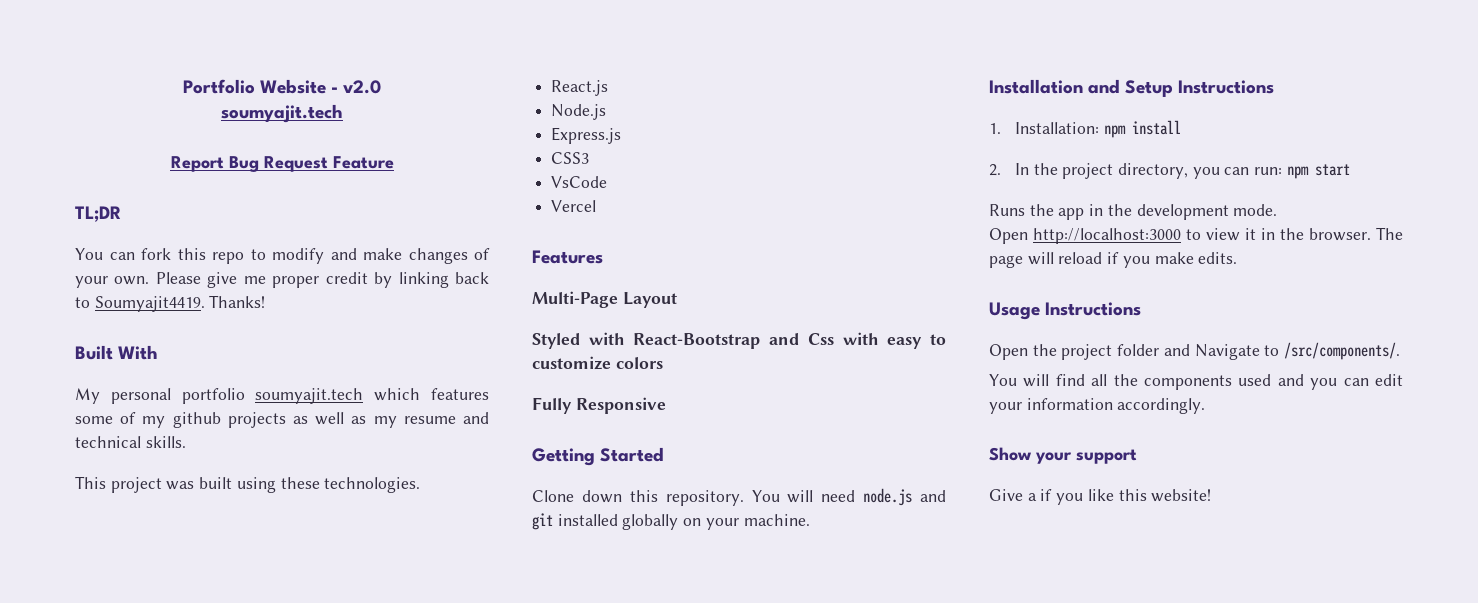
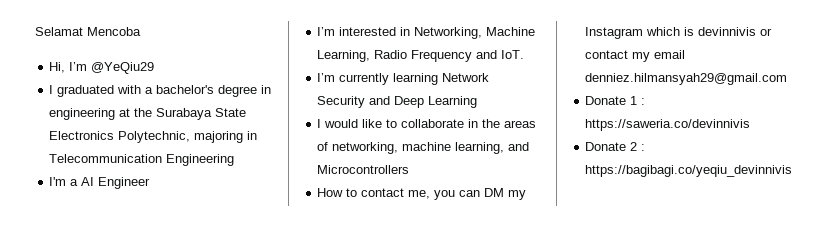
[182,79,382,94] [221,104,343,123] [170,156,394,172] [75,206,121,222] [75,248,490,264] [75,272,489,288] [75,295,266,312] [75,345,159,360] [75,388,489,404] [75,412,489,428] [75,436,186,448] [75,476,421,493] [551,80,609,96] [551,104,607,120] [551,127,622,144] [551,152,590,164] [551,176,608,188] [551,200,597,212] [532,250,603,264] [532,291,677,308] [532,332,946,349] [532,356,663,370] [532,397,666,414] [532,447,665,466] [532,488,946,506] [532,513,810,530] [989,79,1275,97] [989,120,1181,138] [989,163,1350,179] [989,204,1278,220] [989,227,1403,244] [989,252,1238,268] [989,302,1142,320] [989,342,1401,360] [989,374,1403,390] [989,398,1206,414] [989,447,1137,464] [989,489,1212,505] Portfolio Website - v2.0 // soumyajit.tech // Report Bug Request Feature // TL;DR // You can fork this repo to modify and make changes of your own. Please give me proper credit by linking back to Soumyajit4419. Thanks! // Built With // My personal portfolio soumyajit.tech which features some of my github projects as well as my resume and technical skills. // This project was built using these technologies. // React.js // Node.js // Express.js // CSS3 // VsCode // Vercel // Features // Multi-Page Layout // Styled with React-Bootstrap and Css with easy to customize colors // Fully Responsive // Getting Started // Clone down this repository. You will need node.js and git installed globally on your machine. // Installation and Setup Instructions // 1. Installation: npm install // 2. In the project directory, you can run: npm start // Runs the app in the development mode. // Open http://localhost:3000 to view it in the browser. The page will reload if you make edits. // Usage Instructions // Open the project folder and Navigate to /src/components/. // You will find all the components used and you can edit your information accordingly. // Show your support // Give a if you like this website! -> [35,27,141,36] [49,62,155,74] [49,85,272,97] [49,108,247,120] [49,131,258,143] [49,154,235,166] [49,177,151,189] [317,27,536,39] [317,50,525,62] [317,73,490,85] [317,96,478,108] [317,119,537,128] [317,142,530,154] [317,165,410,174] [317,188,527,200] [585,27,773,39] [585,50,686,62] [585,73,788,85] [585,96,646,105] [585,119,751,131] [585,142,646,151] [585,165,793,177] Selamat Mencoba // Hi, I’m @YeQiu29 // I graduated with a bachelor's degree in engineering at the Surabaya State Electronics Polytechnic, majoring in Telecommunication Engineering // I'm a AI Engineer // I’m interested in Networking, Machine Learning, Radio Frequency and IoT. // I’m currently learning Network Security and Deep Learning // I would like to collaborate in the areas of networking, machine learning, and Microcontrollers // How to contact me, you can DM my Instagram which is devinnivis or contact my email denniez.hilmansyah29@gmail.com // Donate 1 : https://saweria.co/devinnivis // Donate 2 : https://bagibagi.co/yeqiu_devinnivis

